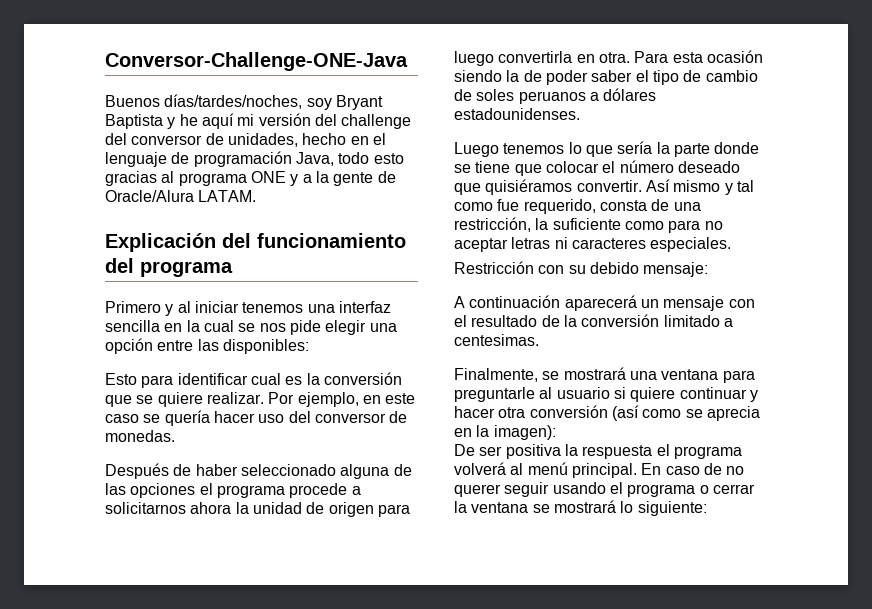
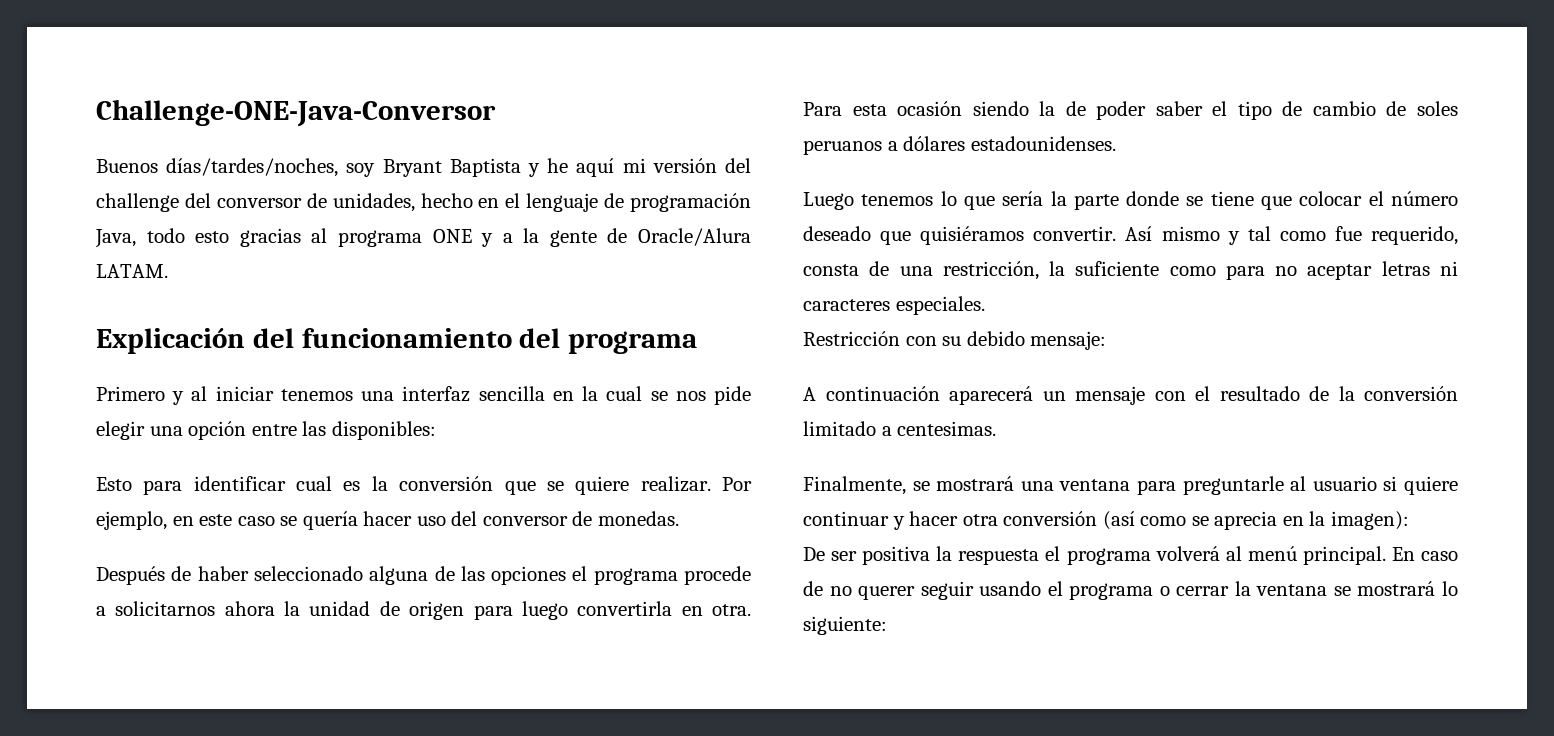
[105,52,408,71] Conversor-Challenge-ONE-Java -> [96,99,496,127] Challenge-ONE-Java-Conversor

